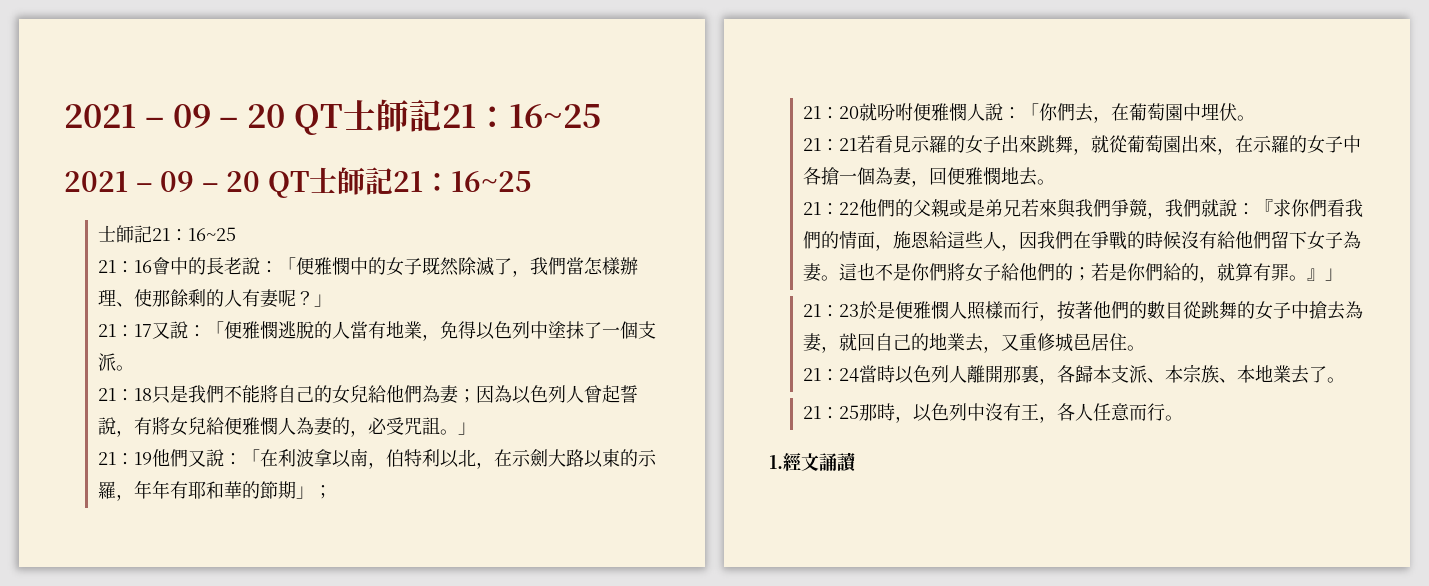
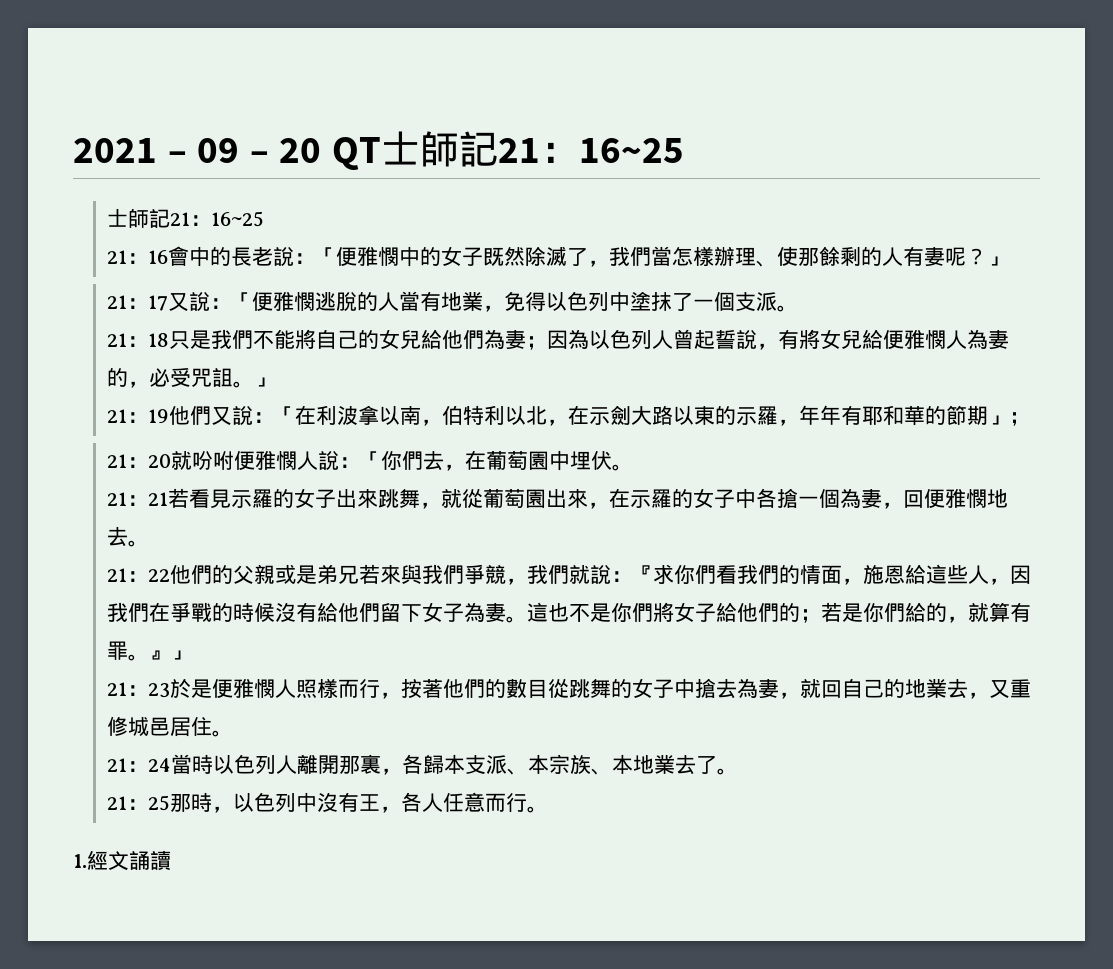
[64,167,532,198] // 2021 – 09 – 20 QT士師記21：16~25 -> (684, 150) none

